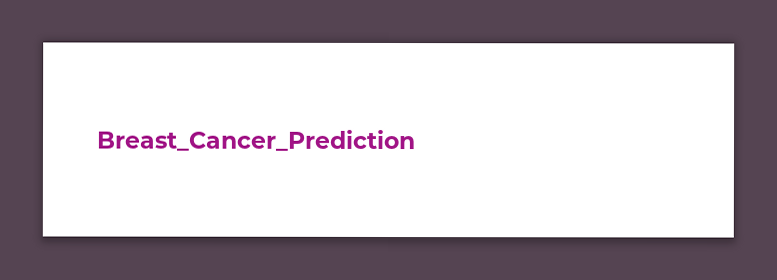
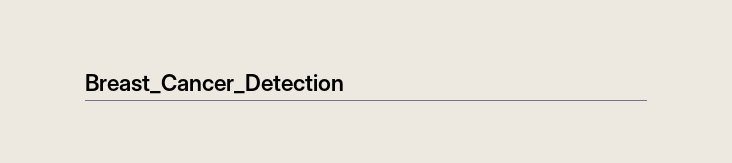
[96,129,416,153] Breast_Cancer_Prediction -> [85,74,344,94] Breast_Cancer_Detection

